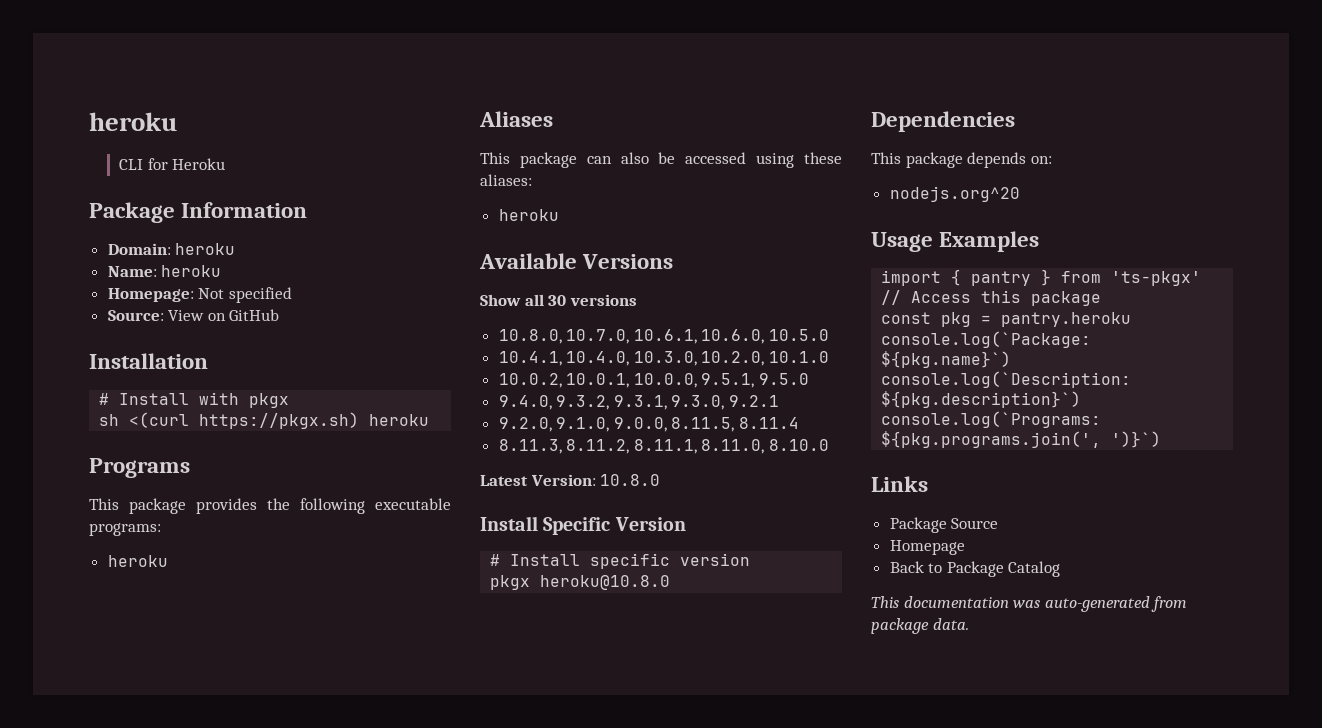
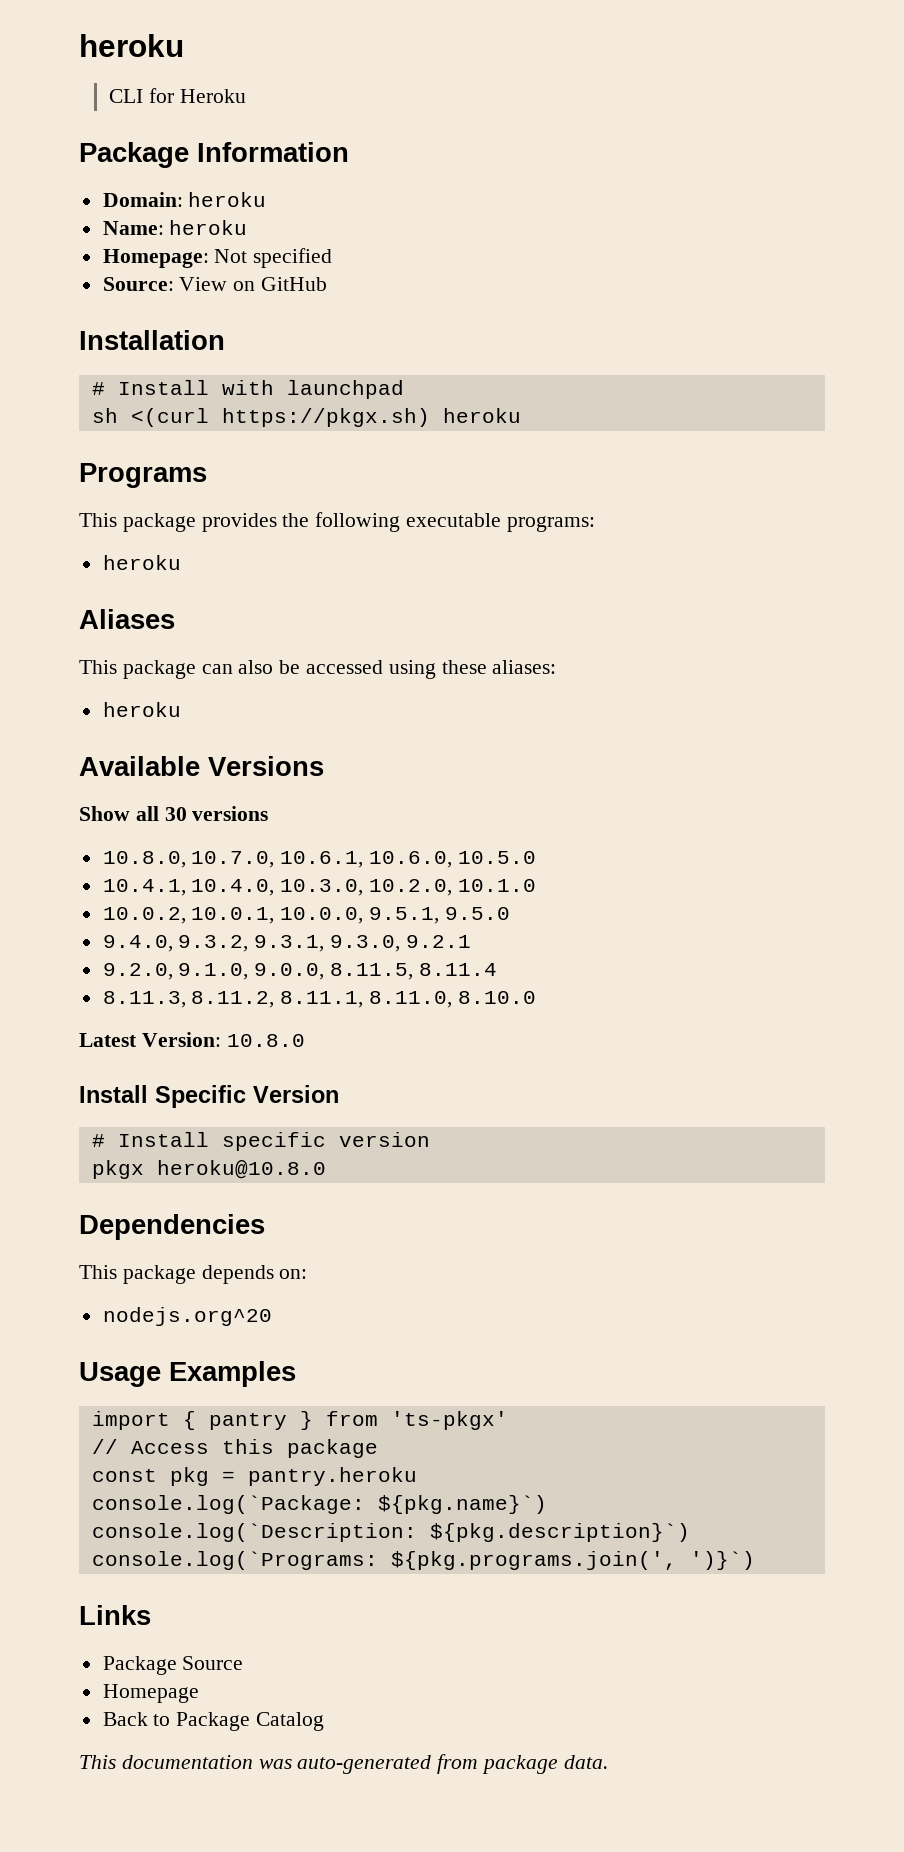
[249,393,290,408] pkgx -> [286,380,404,399] launchpad

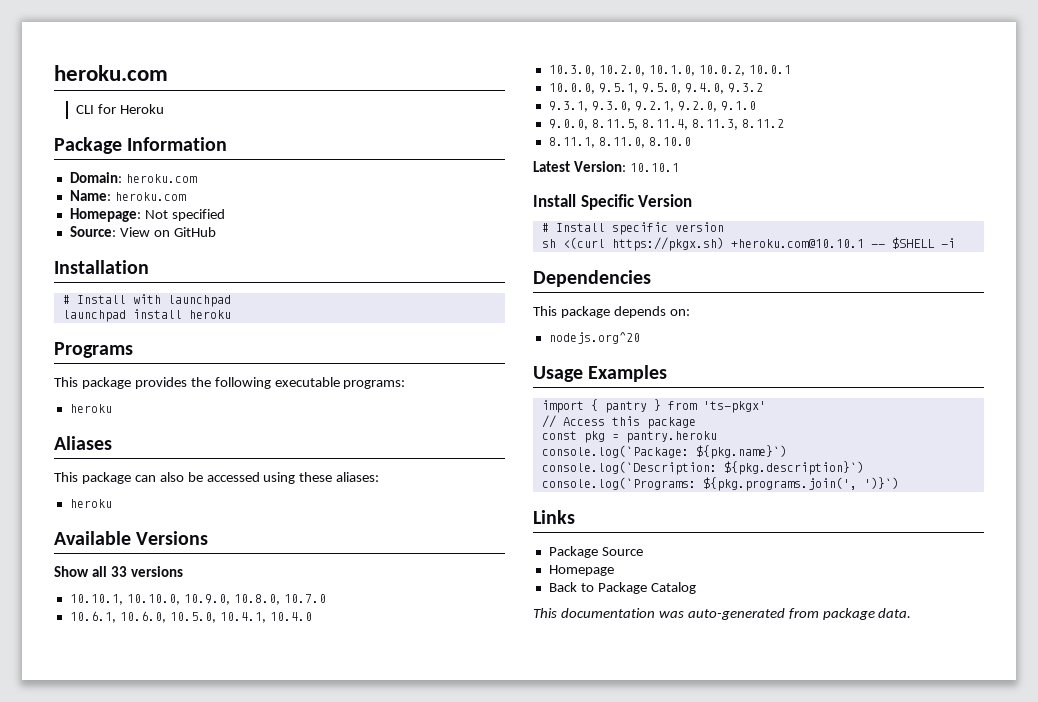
[79,34,184,57] heroku -> [54,65,168,81] heroku.com
[188,192,267,207] heroku -> [125,174,197,183] heroku.com
[169,220,248,235] heroku -> [114,192,186,201] heroku.com
[91,408,430,427] sh <(curl https://pkgx.sh) -> [62,309,182,322] launchpad install
[164,807,187,821] 30 -> [110,566,127,577] 33
[102,851,536,868] [102,879,536,896] [102,907,510,924] [102,935,471,952] [102,963,497,980] [102,991,275,1008] 10.8.0, 10.7.0, 10.6.1, 10.6.0, 10.5.0 // 10.4.1, 10.4.0, 10.3.0, 10.2.0, 10.1.0 // 10.0.2, 10.0.1, 10.0.0, 9.5.1, 9.5.0 // 9.4.0, 9.3.2, 9.3.1, 9.3.0, 9.2.1 // 9.2.0, 9.1.0, 9.0.0, 8.11.5, 8.11.4 // 8.11.3, 8.11.2, -> [69,594,326,605] [69,611,312,623] [548,65,791,76] [548,83,763,94] [548,101,756,112] [548,119,784,130] 10.10.1, 10.10.0, 10.9.0, 10.8.0, 10.7.0 // 10.6.1, 10.6.0, 10.5.0, 10.4.1, 10.4.0 // 10.3.0, 10.2.0, 10.1.0, 10.0.2, 10.0.1 // 10.0.0, 9.5.1, 9.5.0, 9.4.0, 9.3.2 // 9.3.1, 9.3.0, 9.2.1, 9.2.0, 9.1.0 // 9.0.0, 8.11.5, 8.11.4, 8.11.3, 8.11.2 //
[226,1034,305,1047] 10.8.0 -> [629,163,679,172] 10.10.1
[91,1160,326,1179] pkgx heroku@10.8.0 -> [541,237,955,251] sh <(curl https://pkgx.sh) +heroku.com@10.10.1 -- $SHELL -i

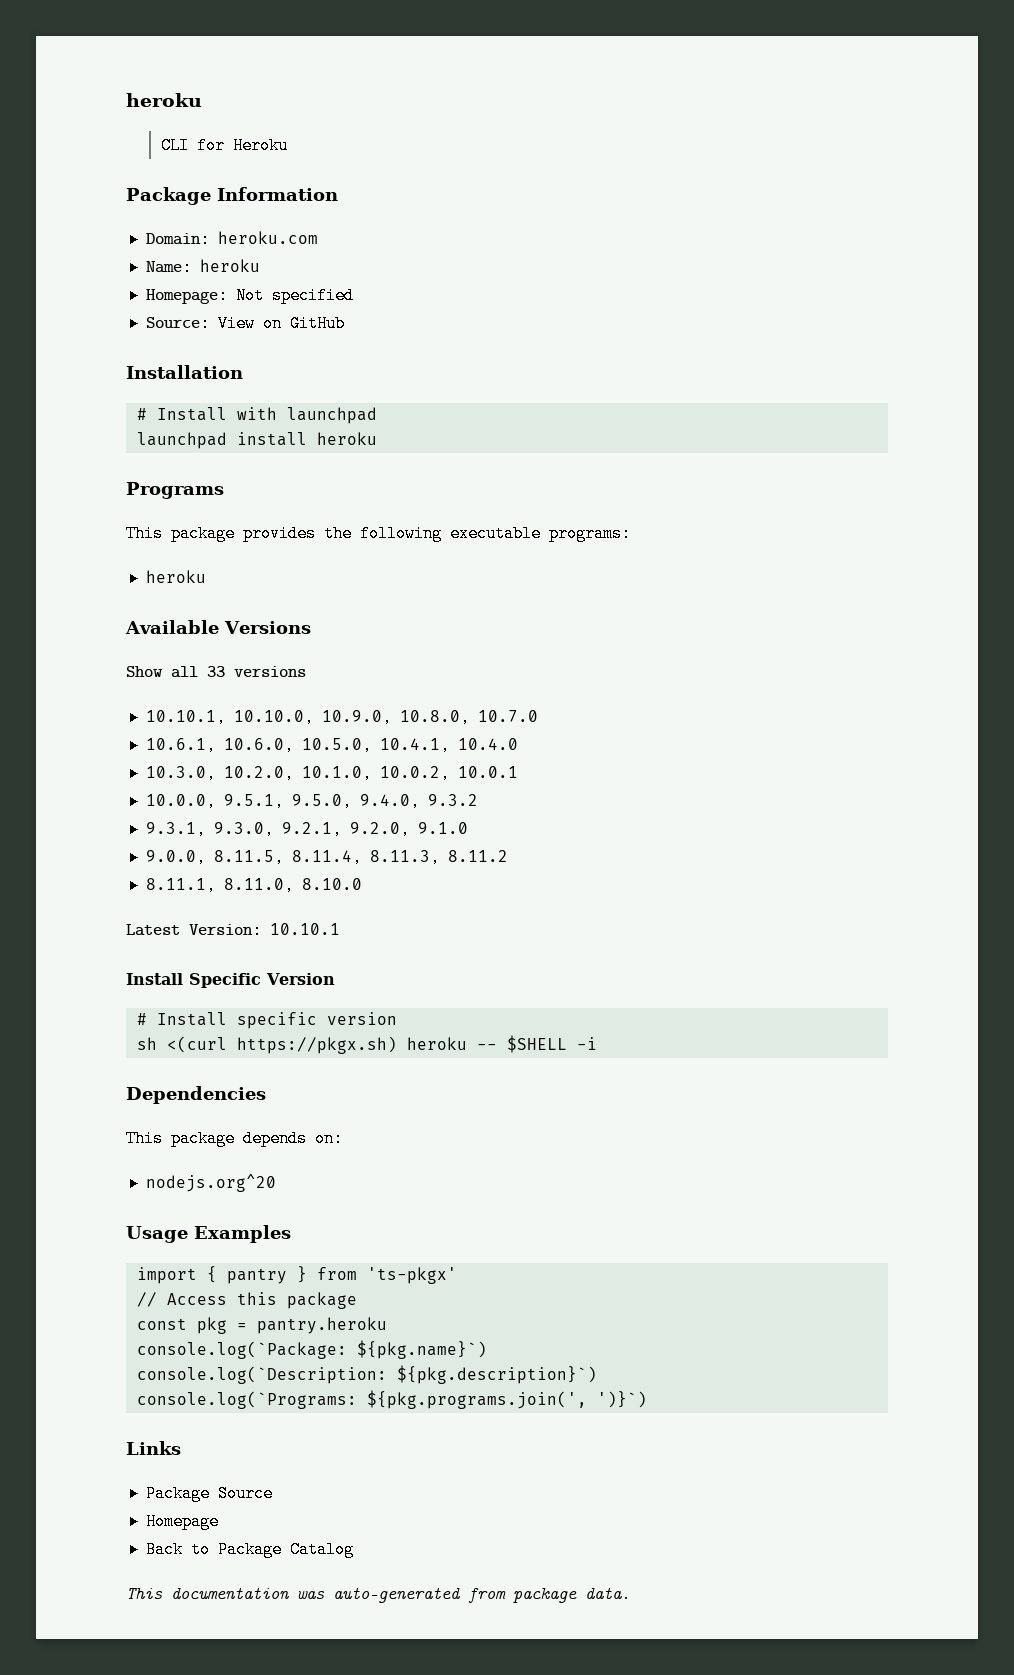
[54,65,168,81] heroku.com -> [126,93,202,107] heroku
[114,192,186,201] heroku.com -> [199,259,260,272] heroku
[54,436,112,450] [54,472,380,484] [69,499,112,508] // Aliases // This package can also be accessed using these aliases: // heroku -> (206, 576) none
[730,239,864,248] +heroku.com@10.10.1 -> [406,1037,467,1050] heroku

